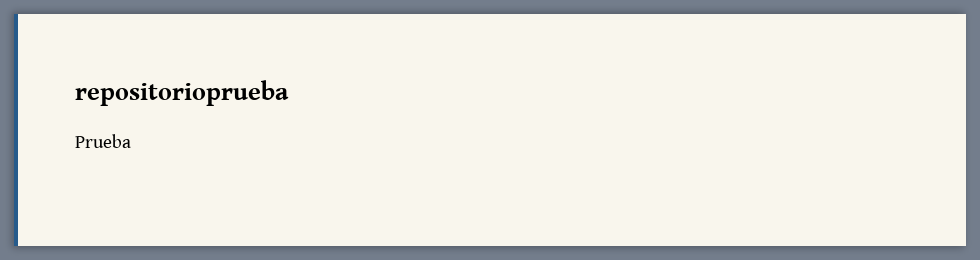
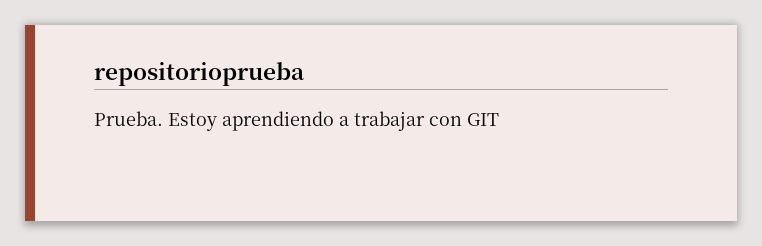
[75,134,131,148] Prueba -> [94,111,499,131] Prueba. Estoy aprendiendo a trabajar con GIT

